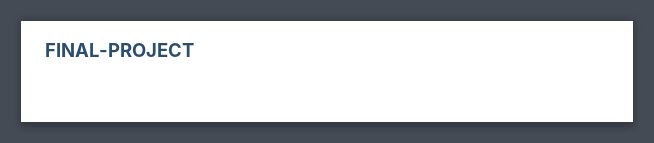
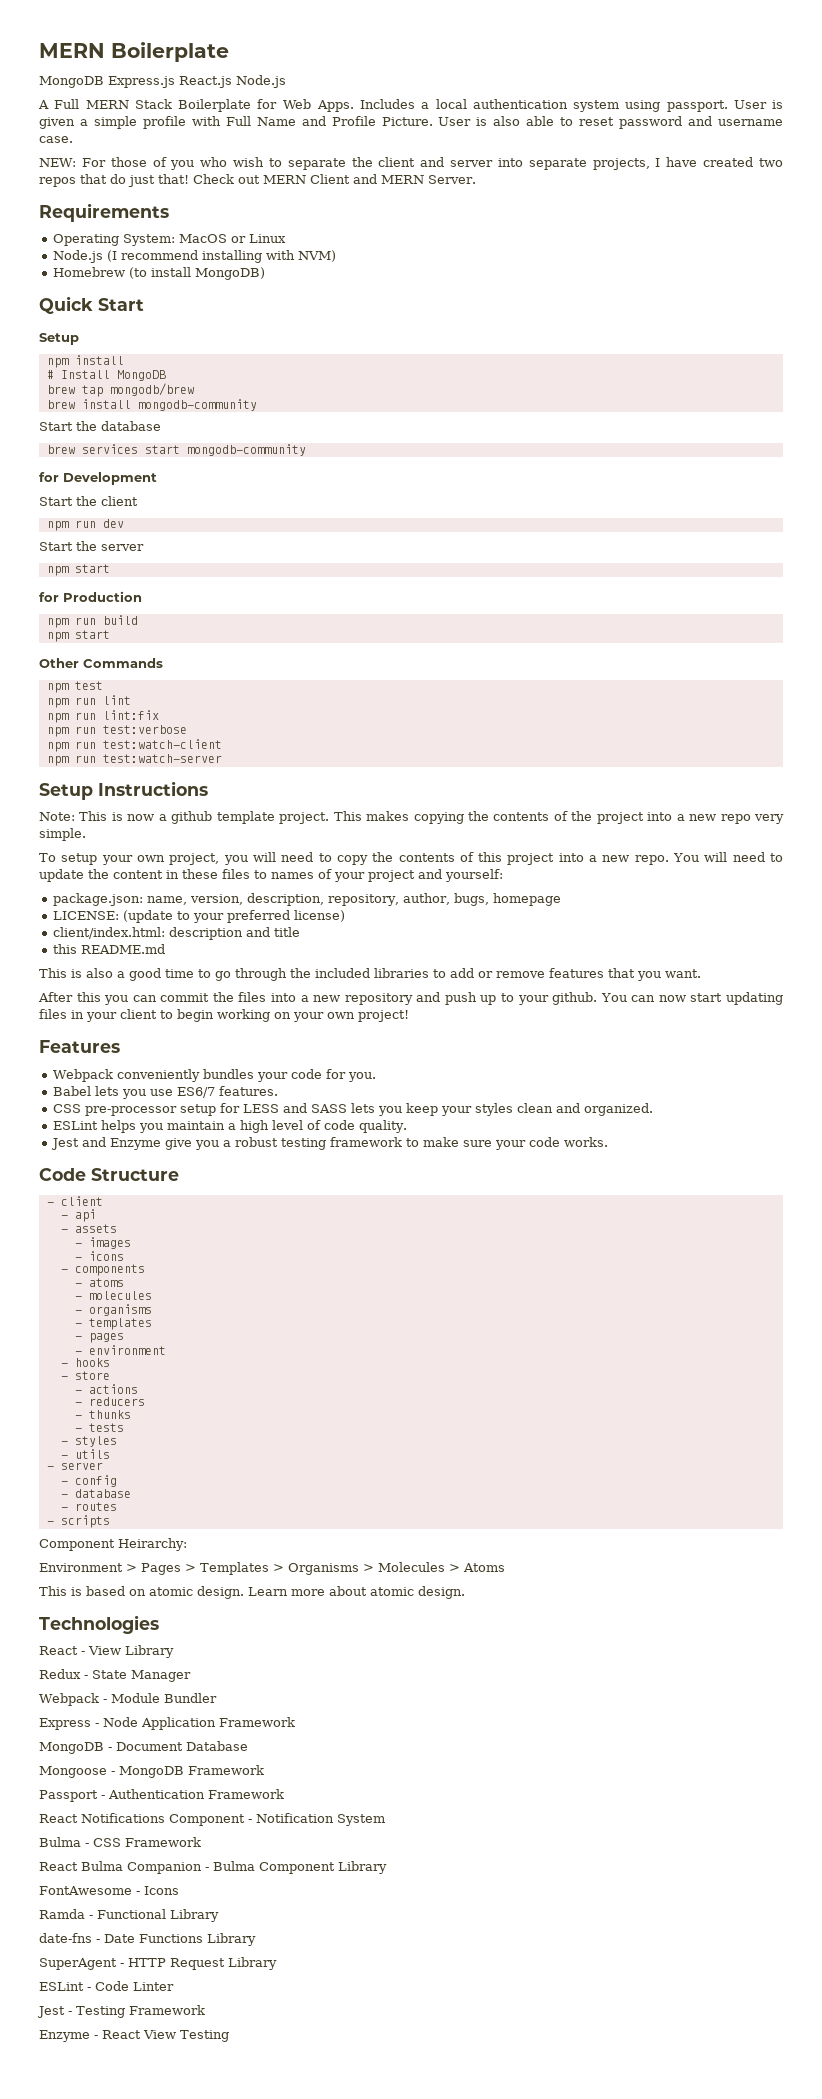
[45,43,194,57] FINAL-PROJECT -> [39,42,229,62] [39,75,286,88] [38,99,783,112] [39,116,784,129] [39,136,73,143] [39,157,784,170] [39,174,476,187] [39,203,169,222] [52,234,286,246] [52,250,336,263] [52,267,265,280] [39,296,144,314] [39,333,79,345] [46,355,124,368] [46,370,166,381] [46,383,194,397] [46,399,257,411] [39,421,161,431] [46,444,306,456] [39,472,157,485] [39,496,138,506] [46,519,124,531] [39,541,144,551] [46,564,110,576] [39,591,142,602] [46,615,138,628] [46,630,110,642] [39,658,163,668] [46,681,103,693] [46,695,131,708] [46,710,159,723] [46,725,187,737] [46,739,222,752] [46,754,222,766] [39,781,208,800] [39,811,785,824] [39,828,86,841] [39,852,783,865] [39,869,503,882] [52,893,561,906] [52,910,345,923] [52,927,300,940] [52,944,165,954] [39,968,701,981] [38,992,783,1005] [39,1009,409,1022] [39,1040,120,1053] [52,1069,376,1082] [52,1086,278,1099] [52,1103,653,1116] [52,1120,407,1133] [50,1137,608,1150] [39,1168,179,1181] [46,1196,103,1206] [60,1209,96,1222] [60,1224,117,1233] [74,1237,131,1249] [74,1251,124,1261] [60,1264,145,1276] [74,1278,124,1287] [74,1291,152,1300] [74,1304,152,1316] [74,1318,152,1330] [74,1333,124,1343] [74,1345,166,1355] [60,1358,110,1367] [60,1371,110,1380] [74,1384,138,1394] [74,1397,145,1406] [74,1410,131,1419] [74,1423,124,1432] [60,1436,117,1447] [60,1449,110,1459] [46,1462,103,1470] [60,1475,117,1487] [60,1489,131,1498] [60,1502,117,1511] [46,1515,110,1528] [39,1538,187,1551] [39,1562,505,1575] [39,1586,465,1599] [39,1615,159,1634] [39,1645,174,1658] [39,1669,191,1682] [39,1693,217,1706] [39,1717,295,1730] [39,1741,248,1754] [39,1765,264,1778] [39,1789,284,1802] [39,1813,385,1826] [39,1837,201,1847] [39,1861,387,1874] [39,1886,179,1895] [39,1909,219,1922] [39,1933,256,1946] [39,1957,277,1970] [39,1981,174,1991] [37,2005,205,2018] [39,2030,229,2042] MERN Boilerplate // MongoDB Express.js React.js Node.js // A Full MERN Stack Boilerplate for Web Apps. Includes a local authentication system using passport. User is given a simple profile with Full Name and Profile Picture. User is also able to reset password and username case. // NEW: For those of you who wish to separate the client and server into separate projects, I have created two repos that do just that! Check out MERN Client and MERN Server. // Requirements // Operating System: MacOS or Linux // Node.js (I recommend installing with NVM) // Homebrew (to install MongoDB) // Quick Start // Setup // npm install // # Install MongoDB // brew tap mongodb/brew // brew install mongodb-community // Start the database // brew services start mongodb-community // for Development // Start the client // npm run dev // Start the server // npm start // for Production // npm run build // npm start // Other Commands // npm test // npm run lint // npm run lint:fix // npm run test:verbose // npm run test:watch-client // npm run test:watch-server // Setup Instructions // Note: This is now a github template project. This makes copying the contents of the project into a new repo very simple. // To setup your own project, you will need to copy the contents of this project into a new repo. You will need to update the content in these files to names of your project and yourself: // package.json: name, version, description, repository, author, bugs, homepage // LICENSE: (update to your preferred license) // client/index.html: description and title // this README.md // This is also a good time to go through the included libraries to add or remove features that you want. // After this you can commit the files into a new repository and push up to your github. You can now start updating files in your client to begin working on your own project! // Features // Webpack conveniently bundles your code for you. // Babel lets you use ES6/7 features. // CSS pre-processor setup for LESS and SASS lets you keep your styles clean and organized. // ESLint helps you maintain a high level of code quality. // Jest and Enzyme give you a robust testing framework to make sure your code works. // Code Structure // - client // - api // - assets // - images // - icons // - components // - atoms // - molecules // - organisms // - templates // - pages // - environment // - hooks // - store // - actions // - reducers // - thunks // - tests // - styles // - utils // - server // - config // - database // - routes // - scripts // Component Heirarchy: // Environment > Pages > Templates > Organisms > Molecules > Atoms // This is based on atomic design. Learn more about atomic design. // Technologies // React - View Library // Redux - State Manager // Webpack - Module Bundler // Express - Node Application Framework // MongoDB - Document Database // Mongoose - MongoDB Framework // Passport - Authentication Framework // React Notifications Component - Notification System // Bulma - CSS Framework // React Bulma Companion - Bulma Component Library // FontAwesome - Icons // Ramda - Functional Library // date-fns - Date Functions Library // SuperAgent - HTTP Request Library // ESLint - Code Linter // Jest - Testing Framework // Enzyme - React View Testing

